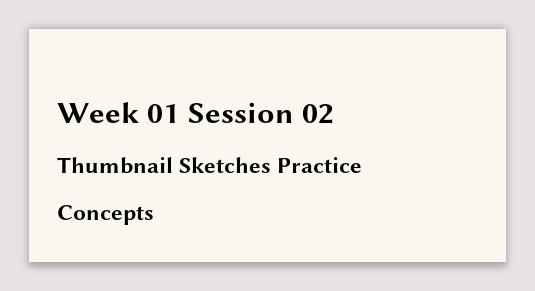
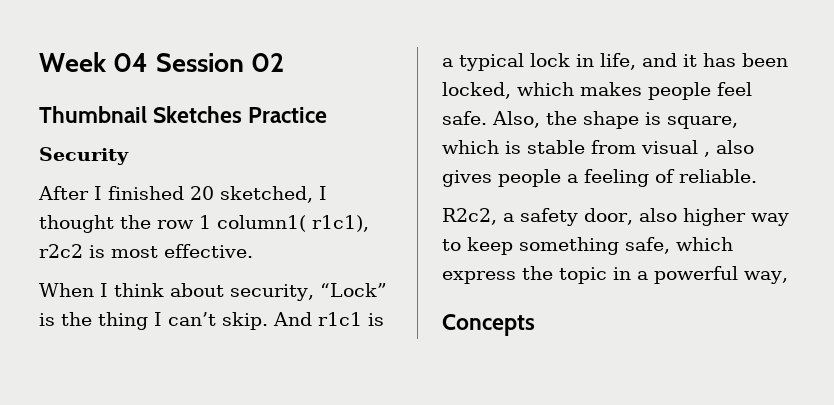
[147,104,180,123] 01 -> [113,53,149,72] 04
(363, 165) none -> [39,147,129,165] [38,186,327,203] [39,215,369,233] [39,244,253,258] [39,283,387,301] [39,312,384,330] [442,53,788,71] [442,82,752,100] [442,111,738,129] [442,140,754,157] [442,169,757,187] [442,208,789,226] [442,237,733,255] [442,266,788,284] // Security // After I finished 20 sketched, I thought the row 1 column1( r1c1), r2c2 is most effective. // When I think about security, “Lock” is the thing I can’t skip. And r1c1 is a typical lock in life, and it has been locked, which makes people feel safe. Also, the shape is square, which is stable from visual , also gives people a feeling of reliable. // R2c2, a safety door, also higher way to keep something safe, which express the topic in a powerful way,

